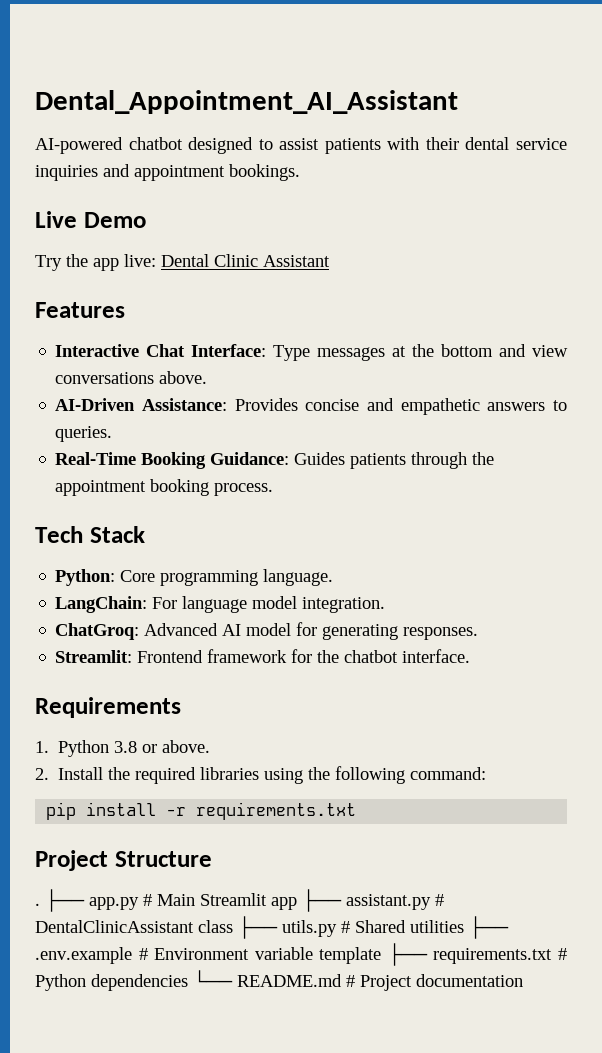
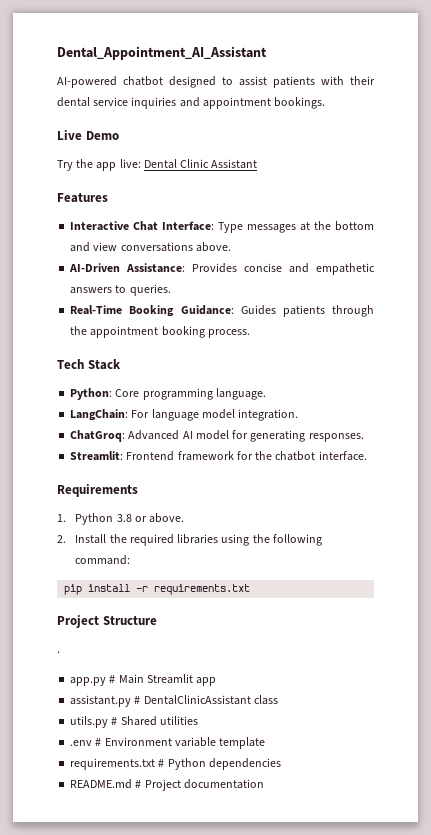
[45,889,85,912] ├── -> (60, 652) //
[302,889,342,912] ├── -> (217, 681) //
[238,916,278,939] ├── -> (278, 700) //
[469,916,509,939] [35,947,132,964] ├── .env.example -> [70,740,93,746] // .env
[387,943,428,966] ├── -> (266, 743) //
[193,970,233,987] └── -> (281, 764) //

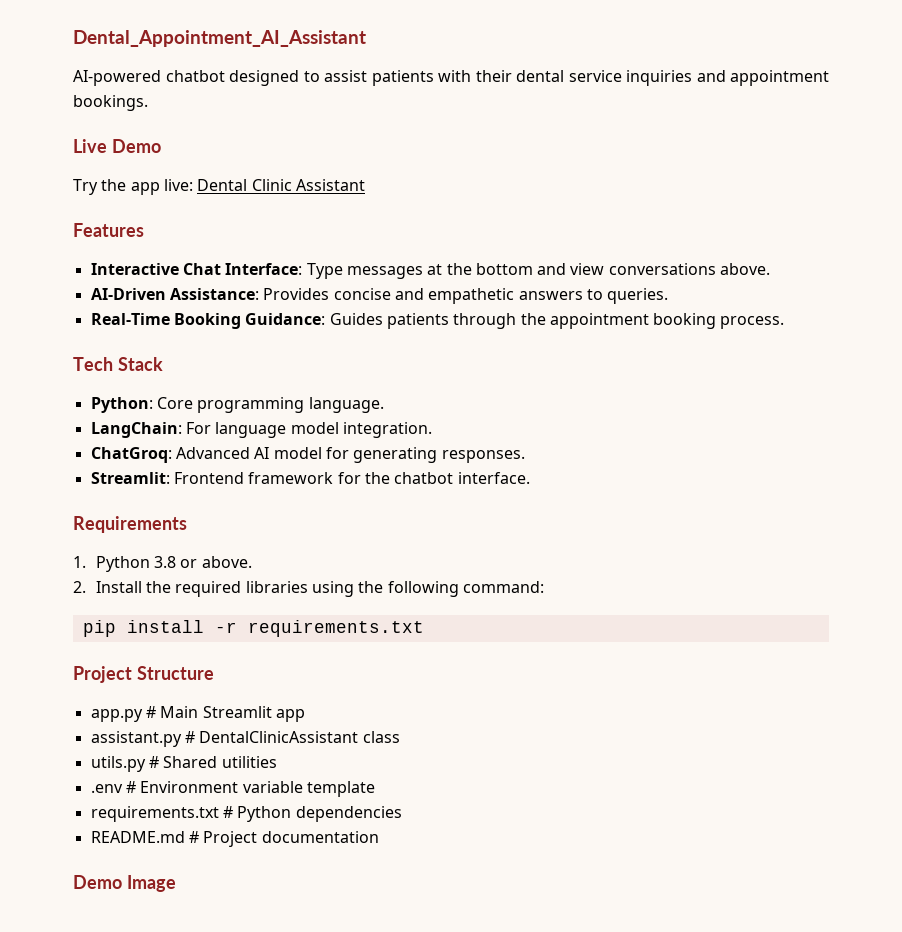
[57,651,60,653] // . -> (214, 673) none
(264, 784) none -> [73,875,176,892] // Demo Image

